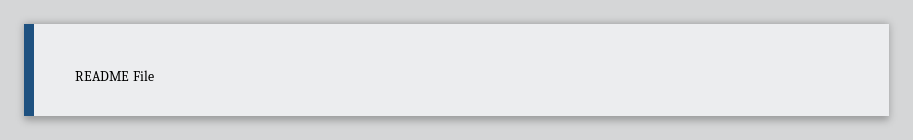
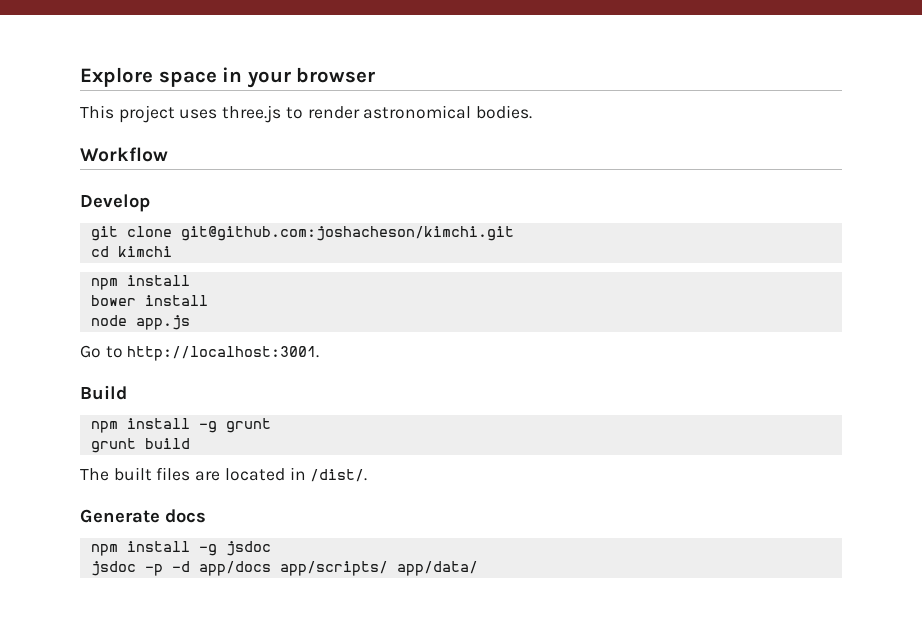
[75,70,154,81] README File -> [80,67,376,88] [80,105,533,123] [80,147,168,162] [80,194,150,212] [90,226,514,241] [90,246,172,257] [90,275,190,290] [90,295,208,306] [90,315,190,330] [80,345,320,361] [80,385,127,400] [90,418,271,433] [90,438,190,453] [80,467,368,482] [80,509,206,523] [90,541,271,556] [90,561,478,576] Explore space in your browser // This project uses three.js to render astronomical bodies. // Workflow // Develop // git clone git@github.com:joshacheson/kimchi.git // cd kimchi // npm install // bower install // node app.js // Go to http://localhost:3001. // Build // npm install -g grunt // grunt build // The built files are located in /dist/. // Generate docs // npm install -g jsdoc // jsdoc -p -d app/docs app/scripts/ app/data/

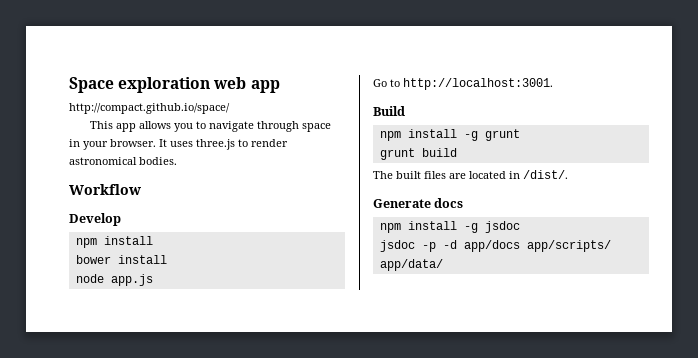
[80,67,376,88] [80,105,175,123] Explore space in your browser // This project -> [69,77,280,93] [69,103,230,114] [90,121,332,132] [69,139,167,150] Space exploration web app // http://compact.github.io/space/ // This app allows you to navigate through space in your browser. It
[90,226,514,241] [90,246,172,257] // git clone git@github.com:joshacheson/kimchi.git // cd kimchi -> (121, 219) none

